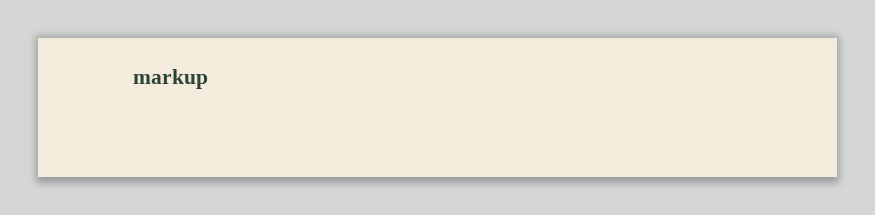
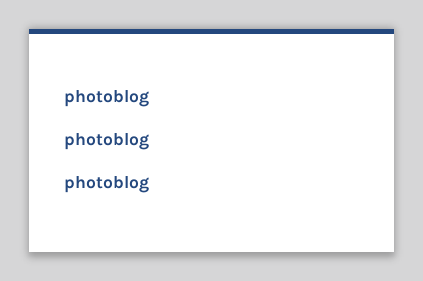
[133,69,208,89] markup -> [64,90,149,107] [64,133,149,150] [64,176,149,193] photoblog // photoblog // photoblog

